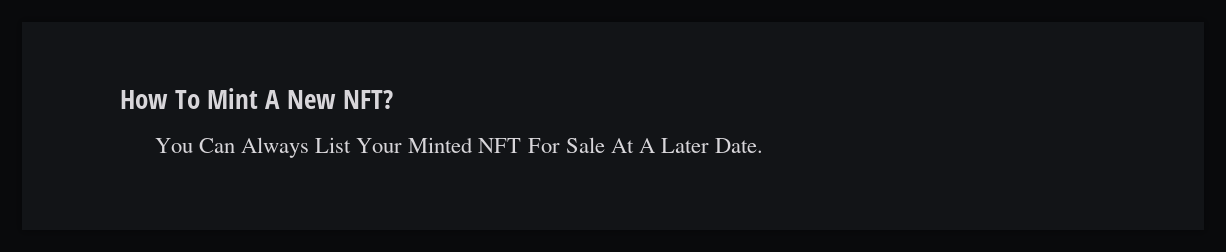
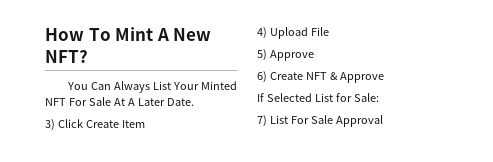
(763, 145) none -> [45,119,145,131] [257,27,329,39] [257,49,314,61] [257,71,384,83] [257,93,379,102] [257,115,383,127] // 3) Click Create Item // 4) Upload File // 5) Approve // 6) Create NFT & Approve // If Selected List for Sale: // 7) List For Sale Approval

